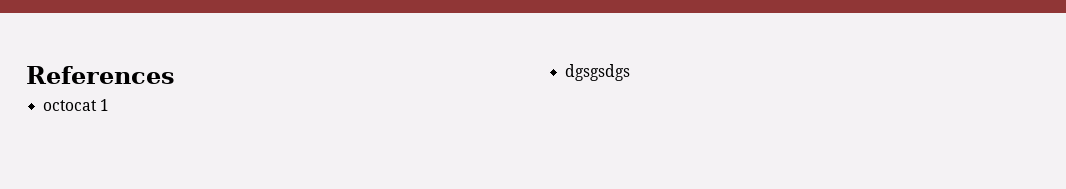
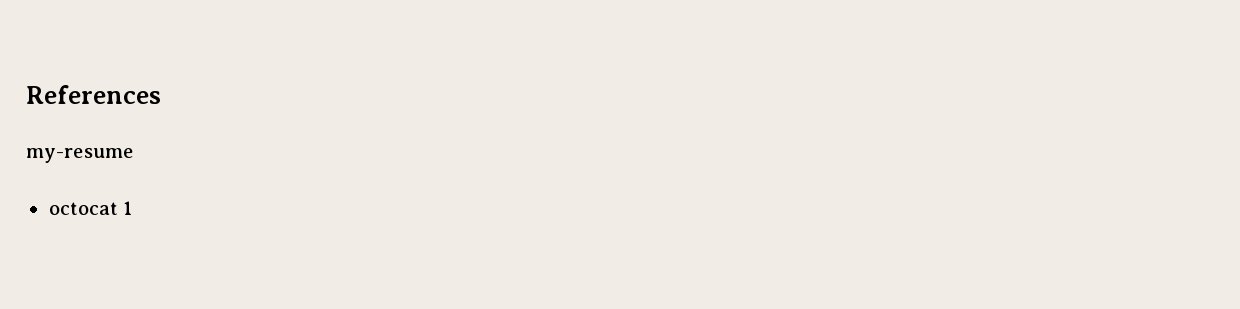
(175, 75) none -> [26,148,134,163] // my-resume
[565,64,631,81] // dgsgsdgs -> (133, 208) none

